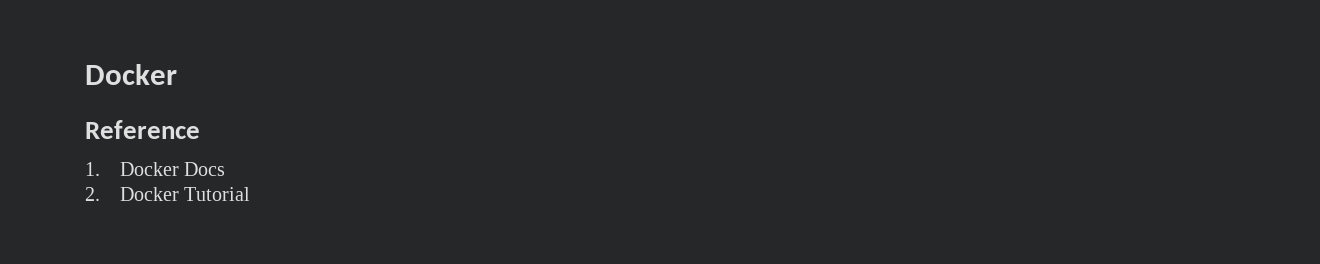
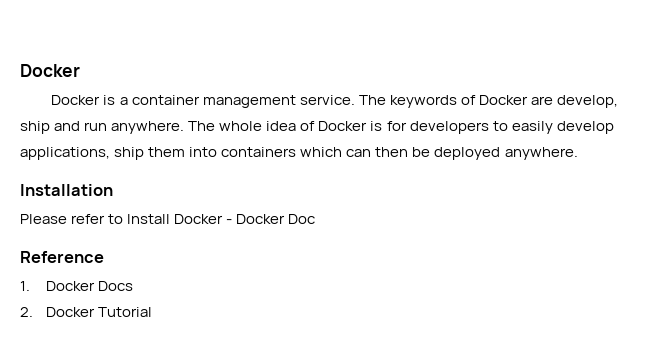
[85,64,177,85] Docker -> [20,64,80,77] [51,95,618,108] [20,121,614,134] [20,147,578,160] [20,184,113,196] [20,214,316,224] Docker // Docker is a container management service. The keywords of Docker are develop, ship and run anywhere. The whole idea of Docker is for developers to easily develop applications, ship them into containers which can then be deployed anywhere. // Installation // Please refer to Install Docker - Docker Doc

